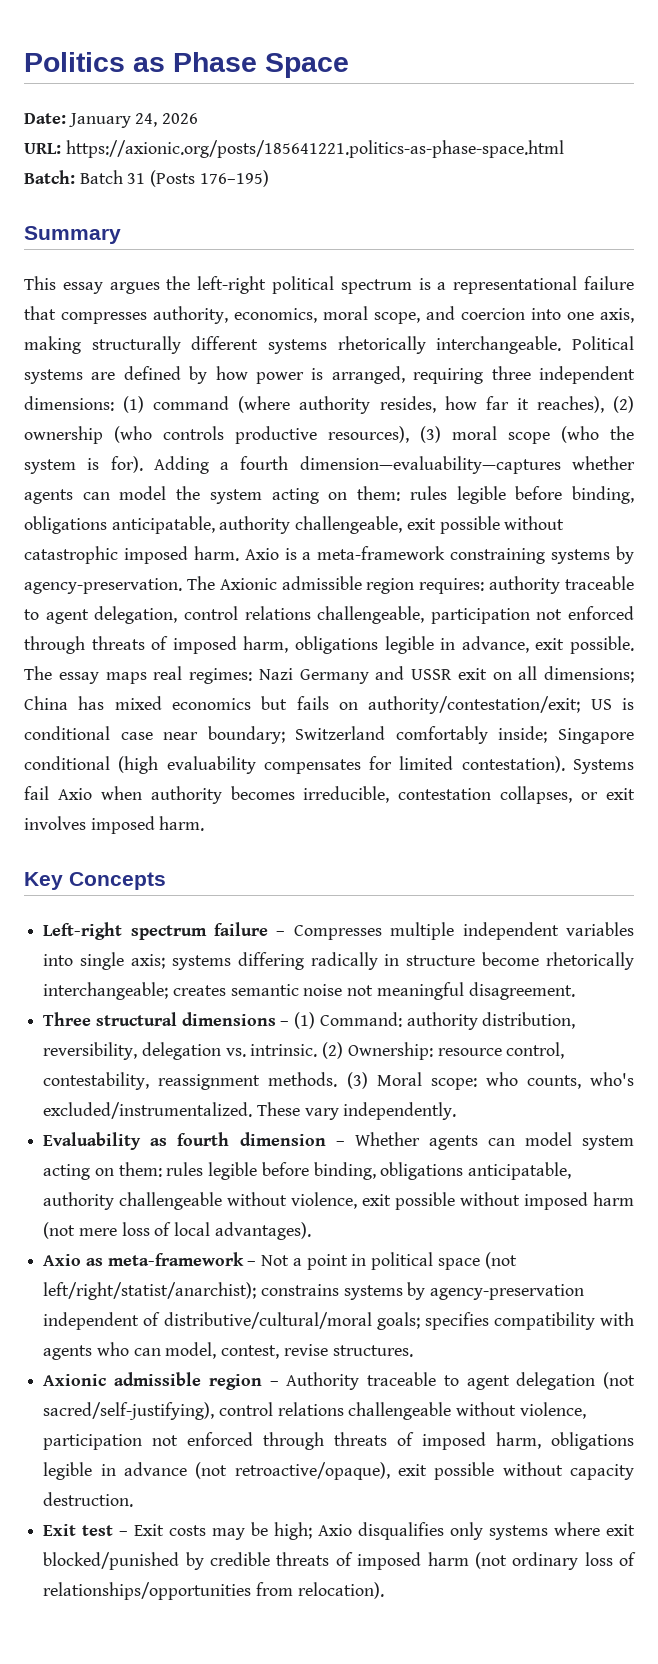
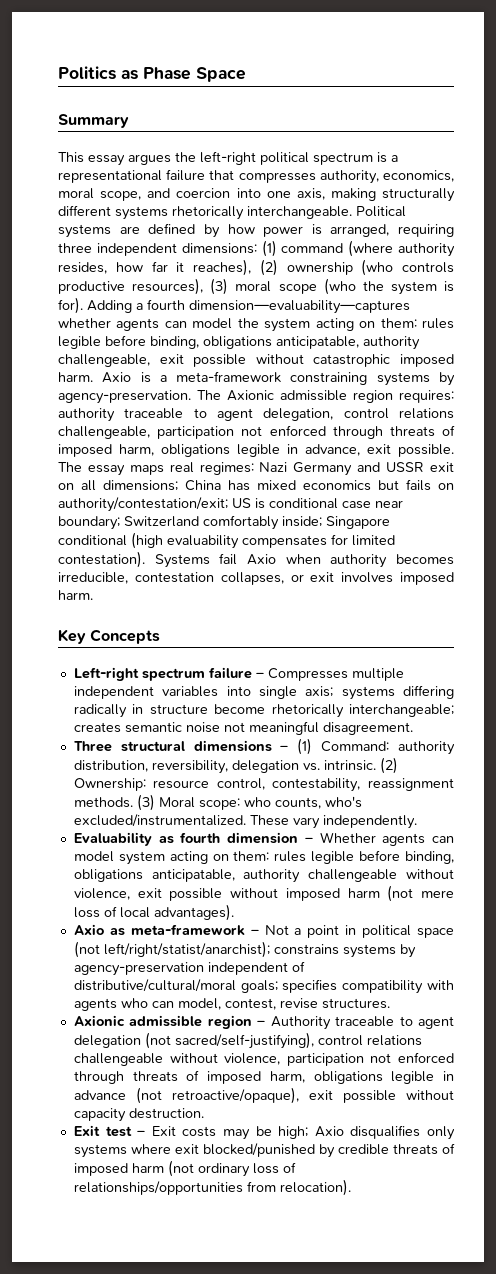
[24,113,199,128] [24,140,564,158] [24,170,269,187] // Date: January 24, 2026 // URL: https://axionic.org/posts/185641221.politics-as-phase-space.html // Batch: Batch 31 (Posts 176–195) -> (246, 74) none

